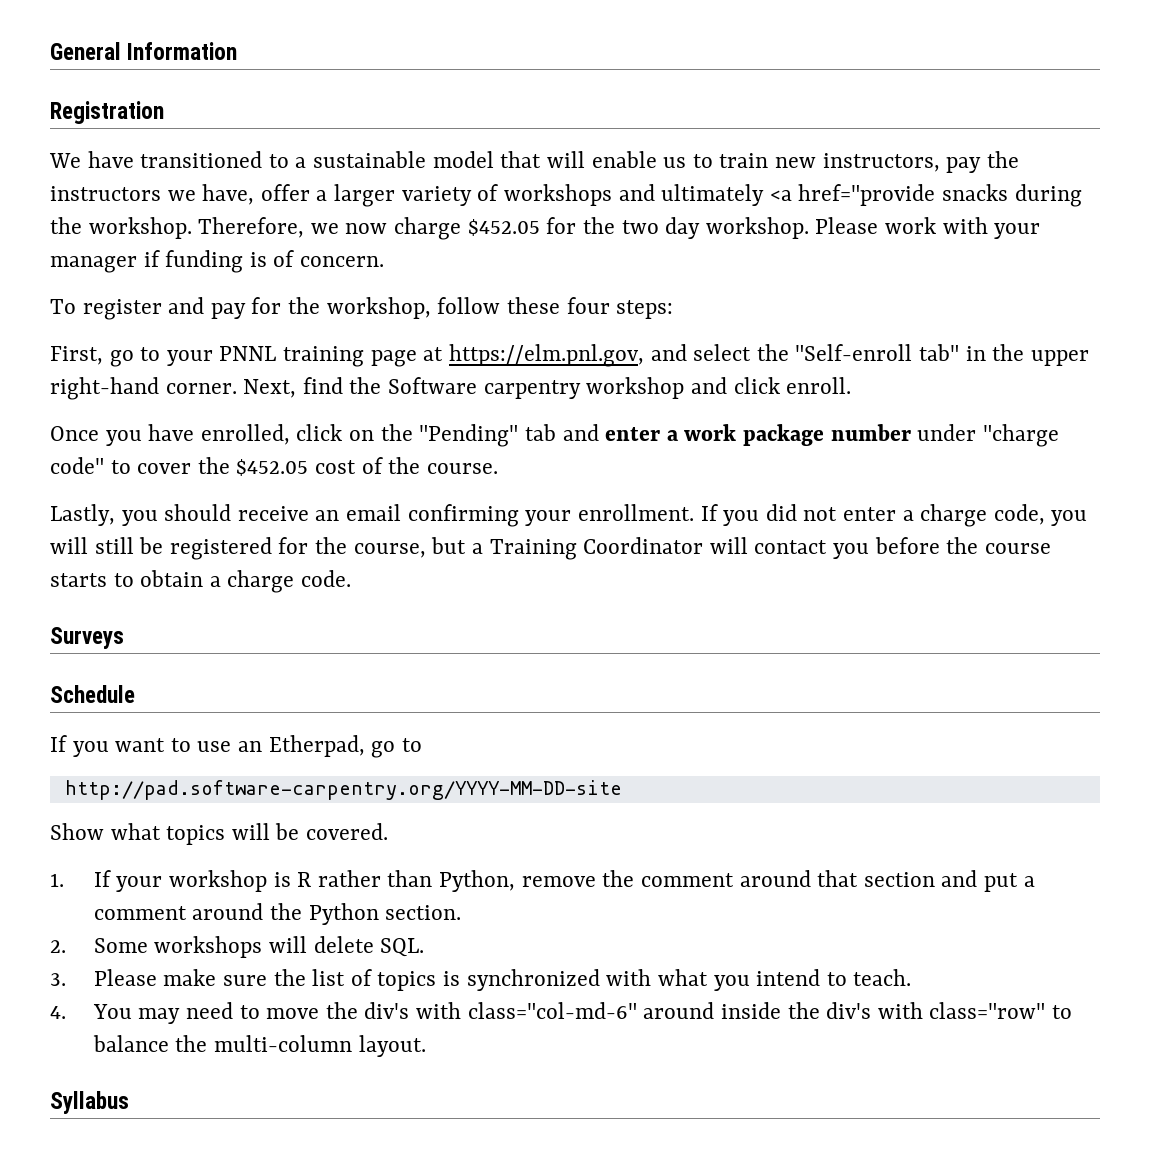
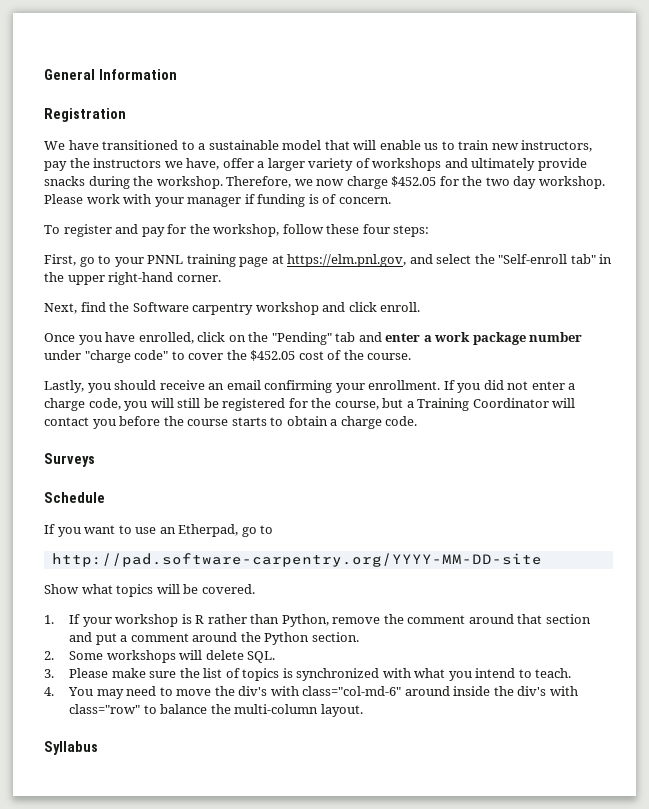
[769,184,936,206] <a href="provide -> [537,158,587,171] provide
(237, 388) none -> (221, 278) //

